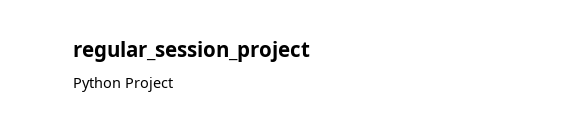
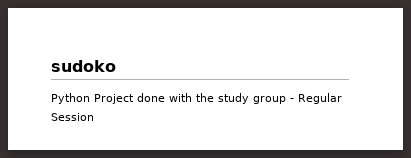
[73,41,310,62] regular_session_project -> [51,60,116,72] sudoko
(173, 84) none -> [137,93,342,104] [51,113,94,121] done with the study group - Regular Session

